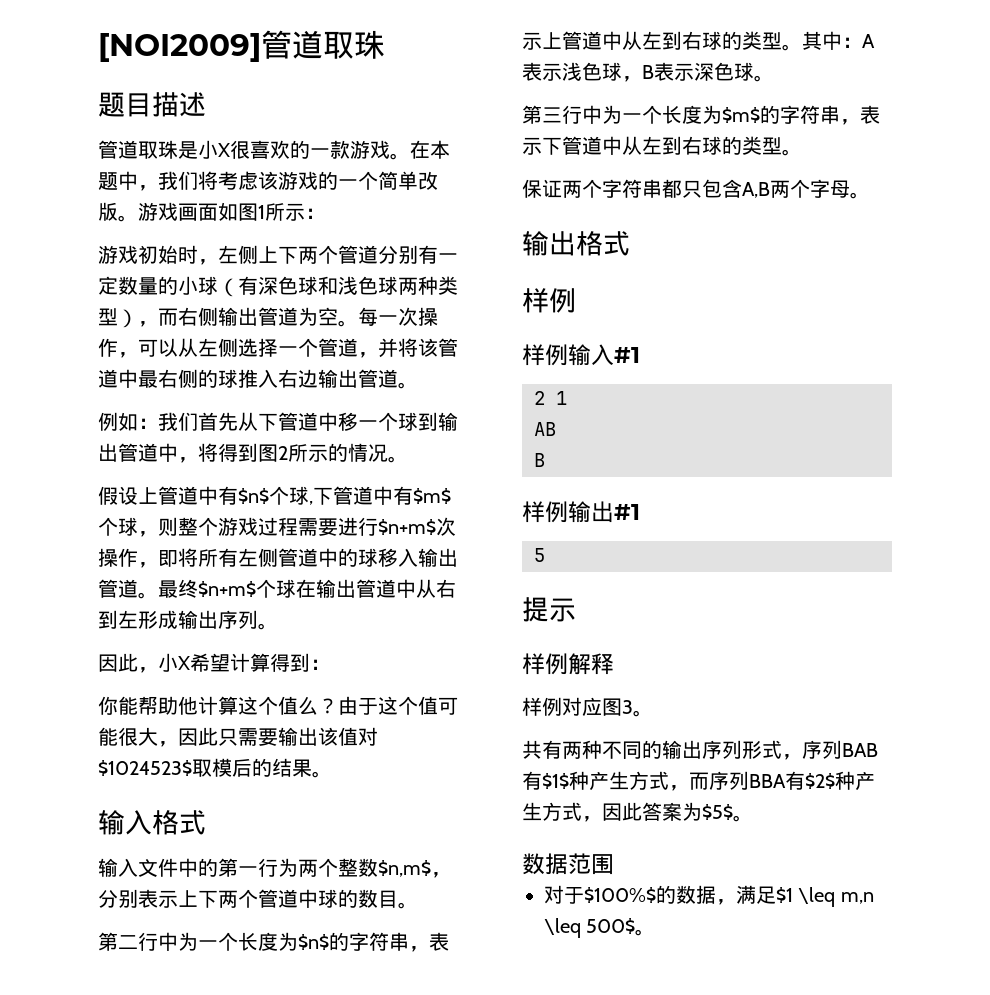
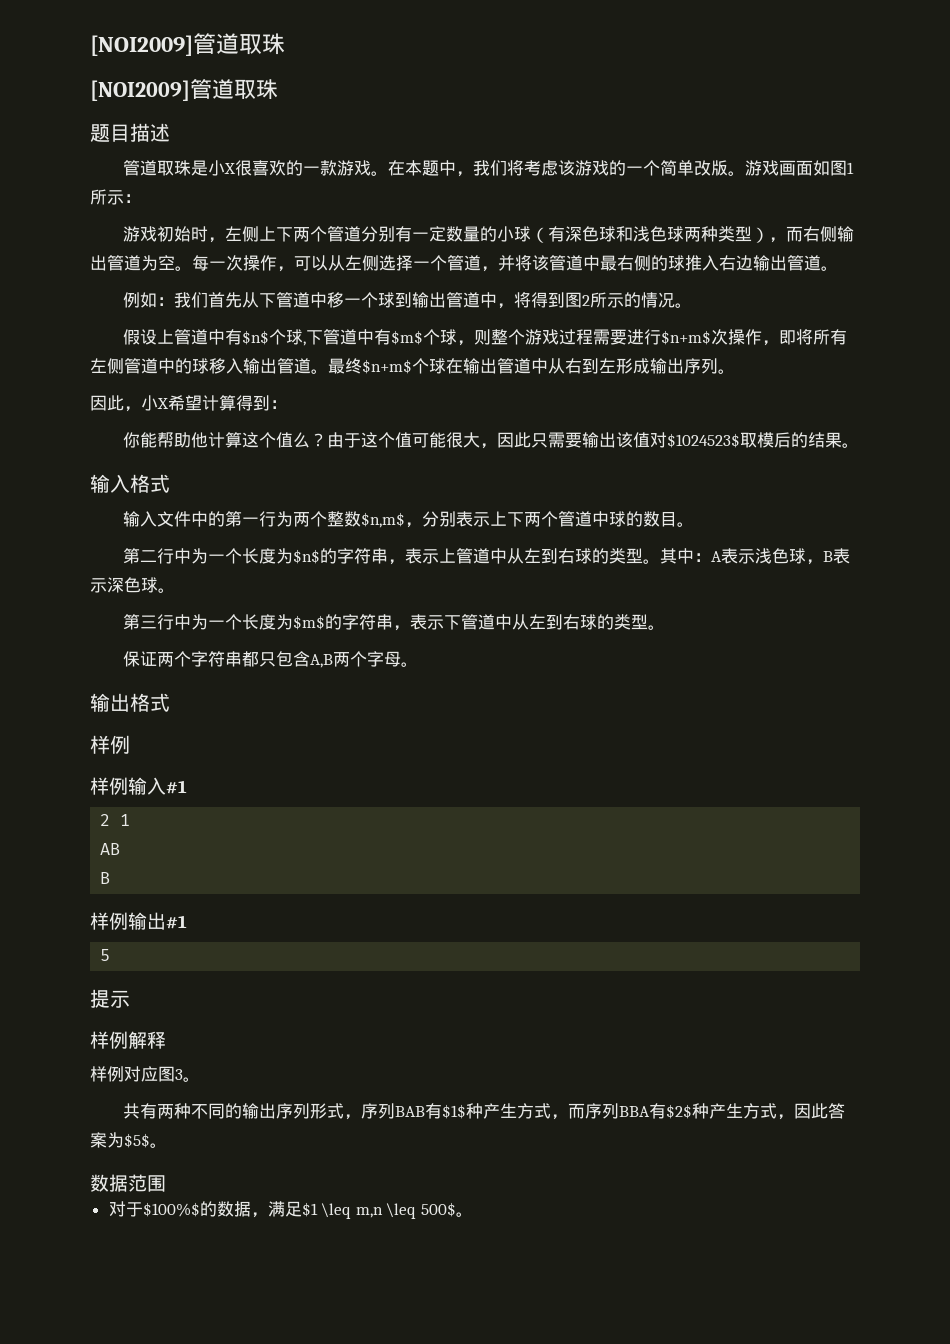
[98,30,385,62] [NOI2009]管道取珠 -> [90,33,285,56] [90,79,278,101] [NOI2009]管道取珠 // [NOI2009]管道取珠

